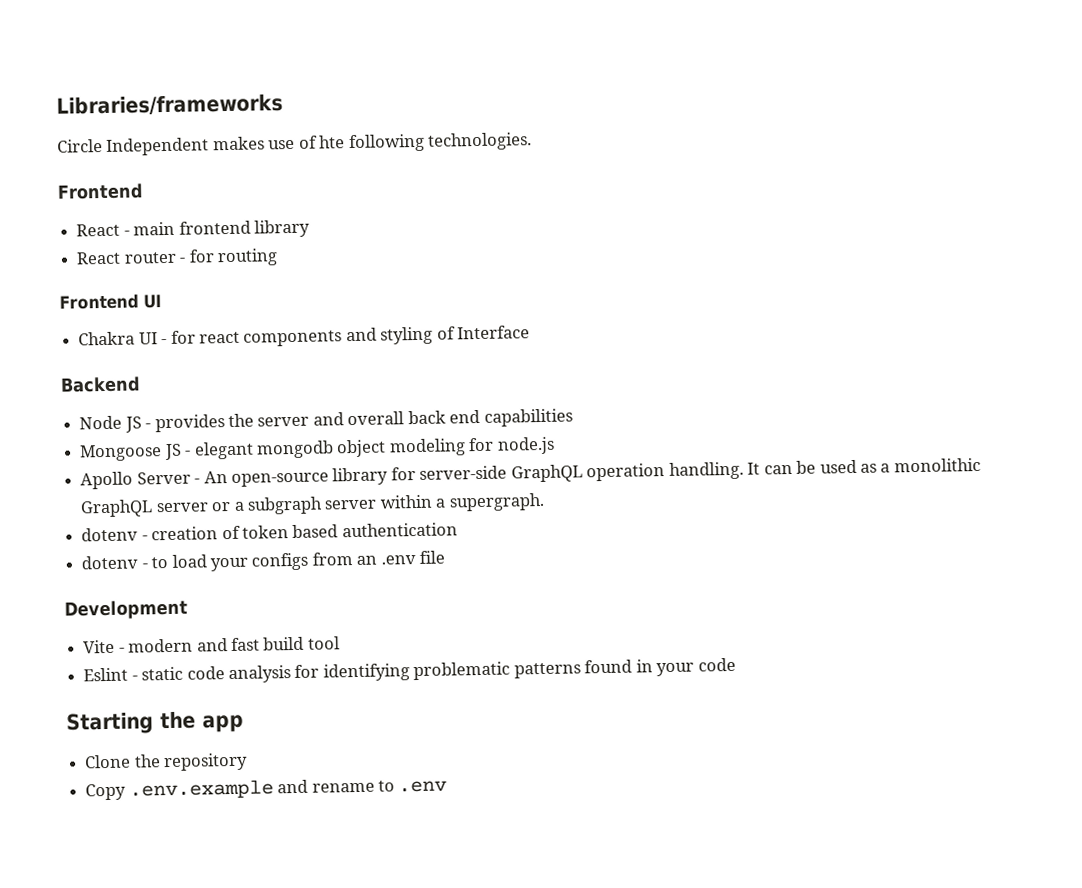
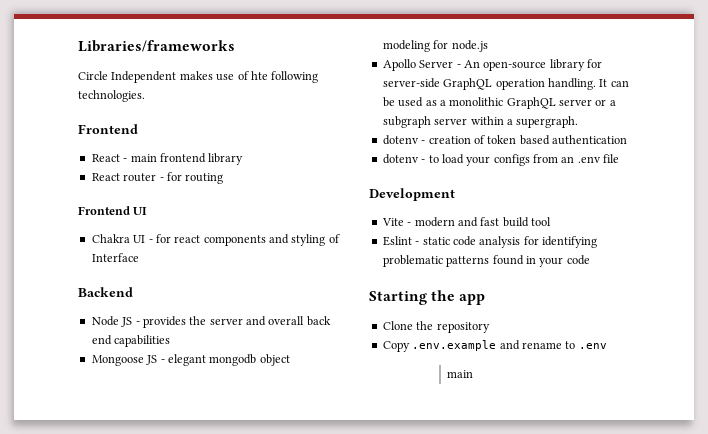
(448, 786) none -> [447,370,474,378] // main

